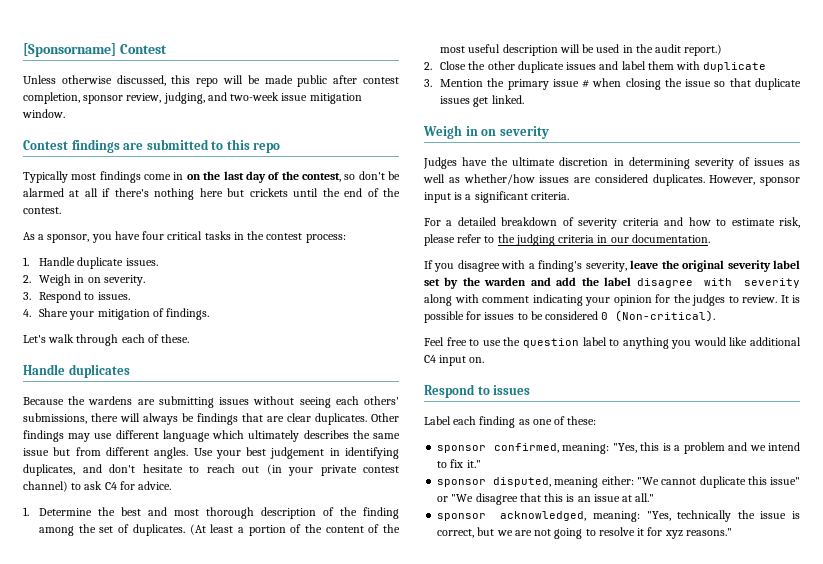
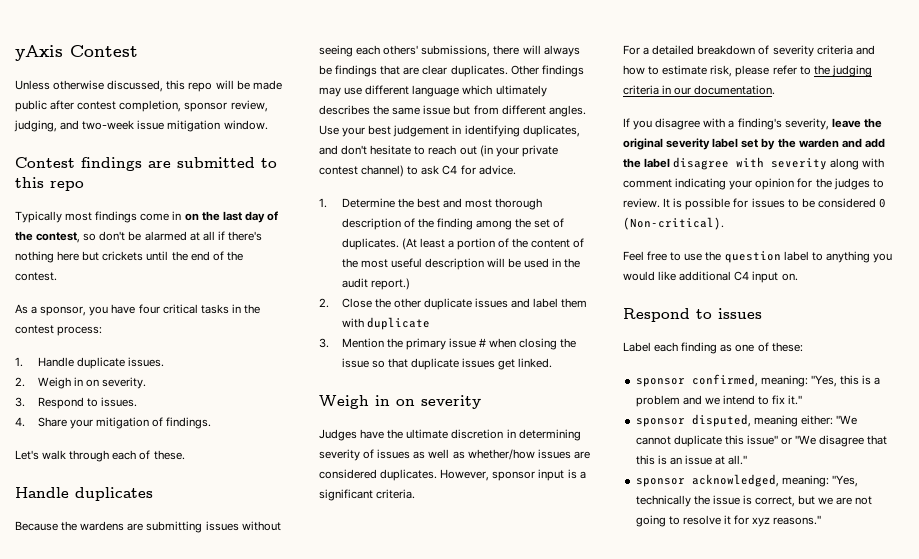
[23,43,116,57] [Sponsorname] -> [15,45,63,61] yAxis

